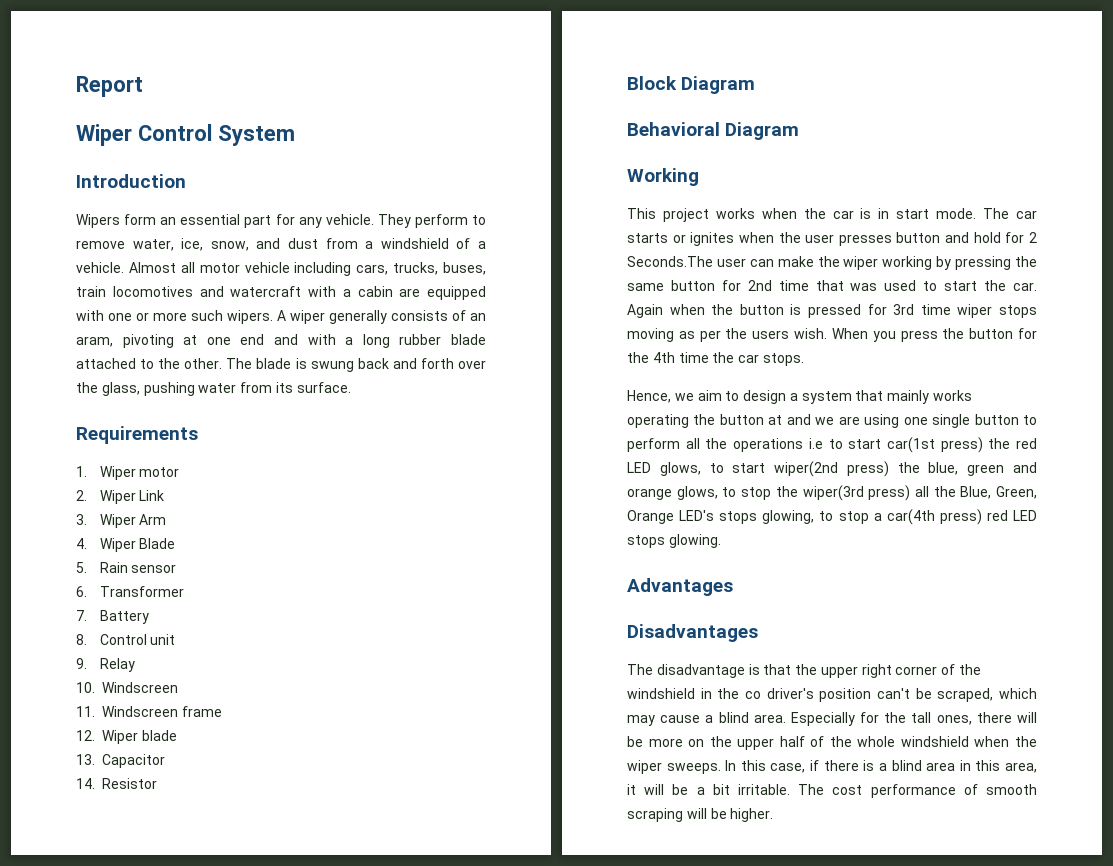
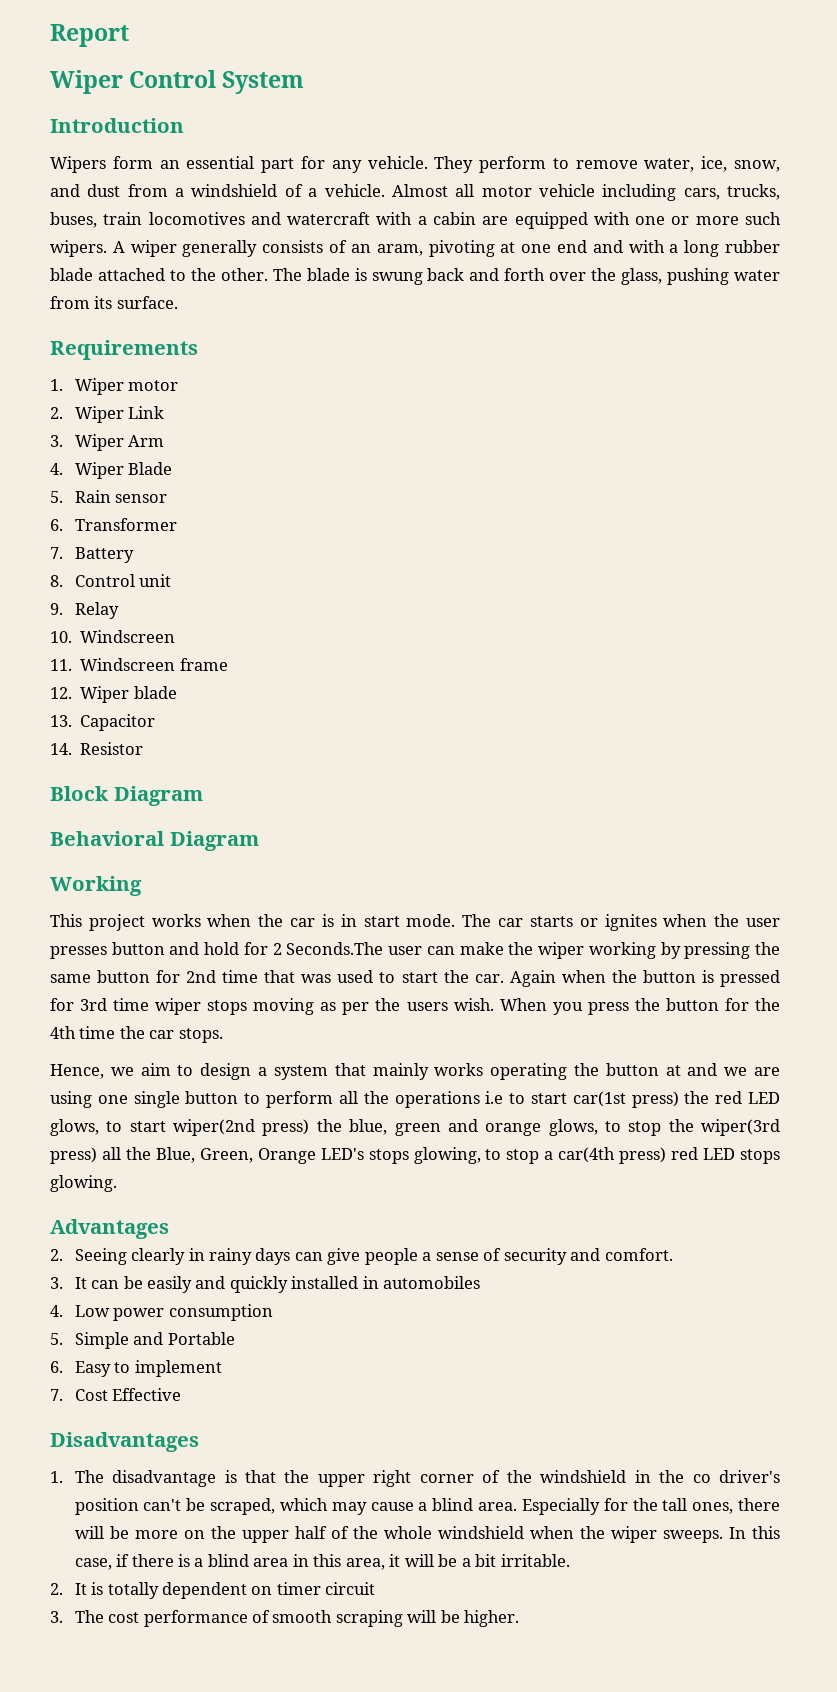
(733, 587) none -> [50,1248,673,1265] [50,1276,481,1293] [50,1304,273,1321] [50,1332,235,1349] [50,1360,222,1377] [50,1388,182,1401] // 2. Seeing clearly in rainy days can give people a sense of security and comfort. // 3. It can be easily and quickly installed in automobiles // 4. Low power consumption // 5. Simple and Portable // 6. Easy to implement // 7. Cost Effective
(758, 633) none -> [50,1471,63,1483] 1.
(790, 789) none -> [50,1582,376,1599] [50,1611,63,1623] // 2. It is totally dependent on timer circuit // 3.

